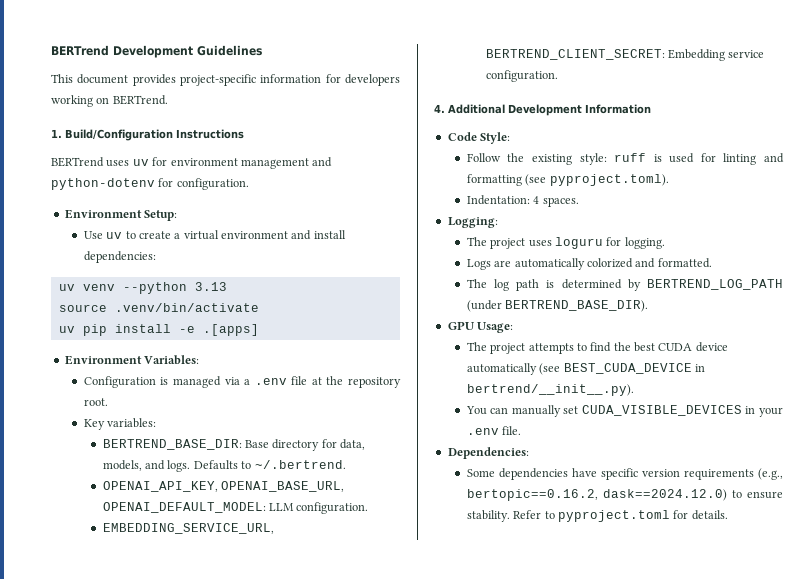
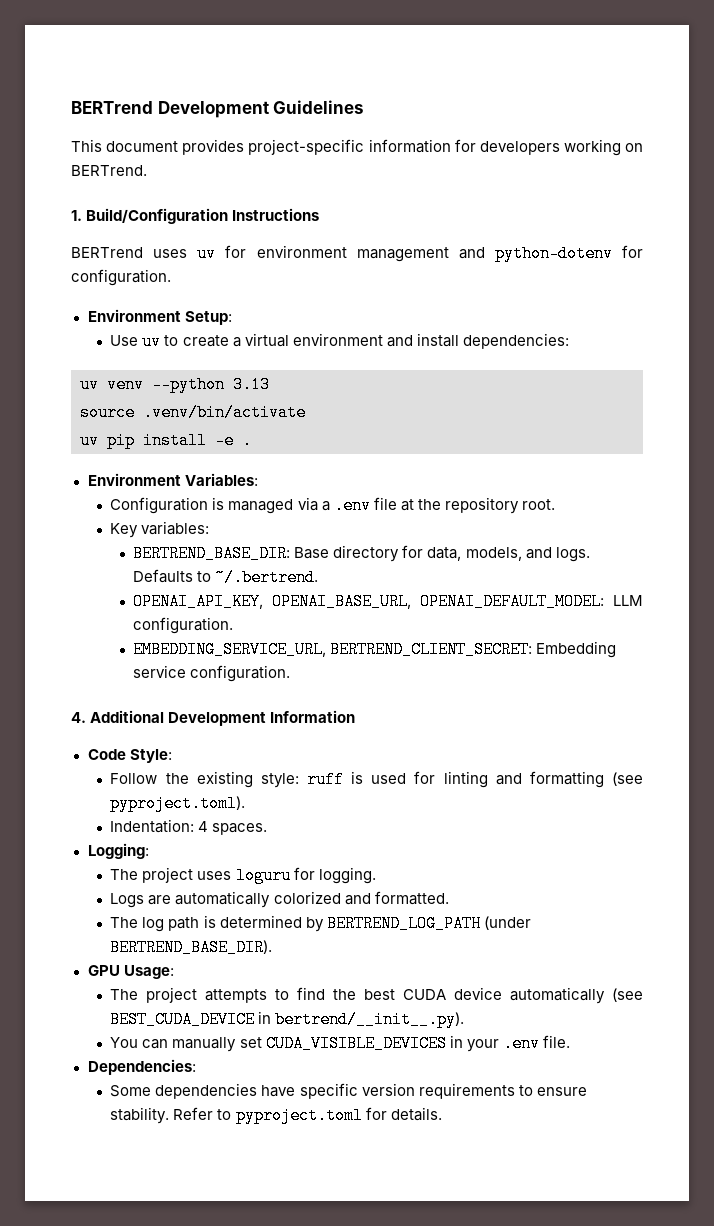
[202,324,259,336] .[apps] -> [242,432,252,449] .
[758,468,783,480] [466,489,727,501] (e.g., bertopic==0.16.2, dask==2024.12.0) -> (515, 1091) none

